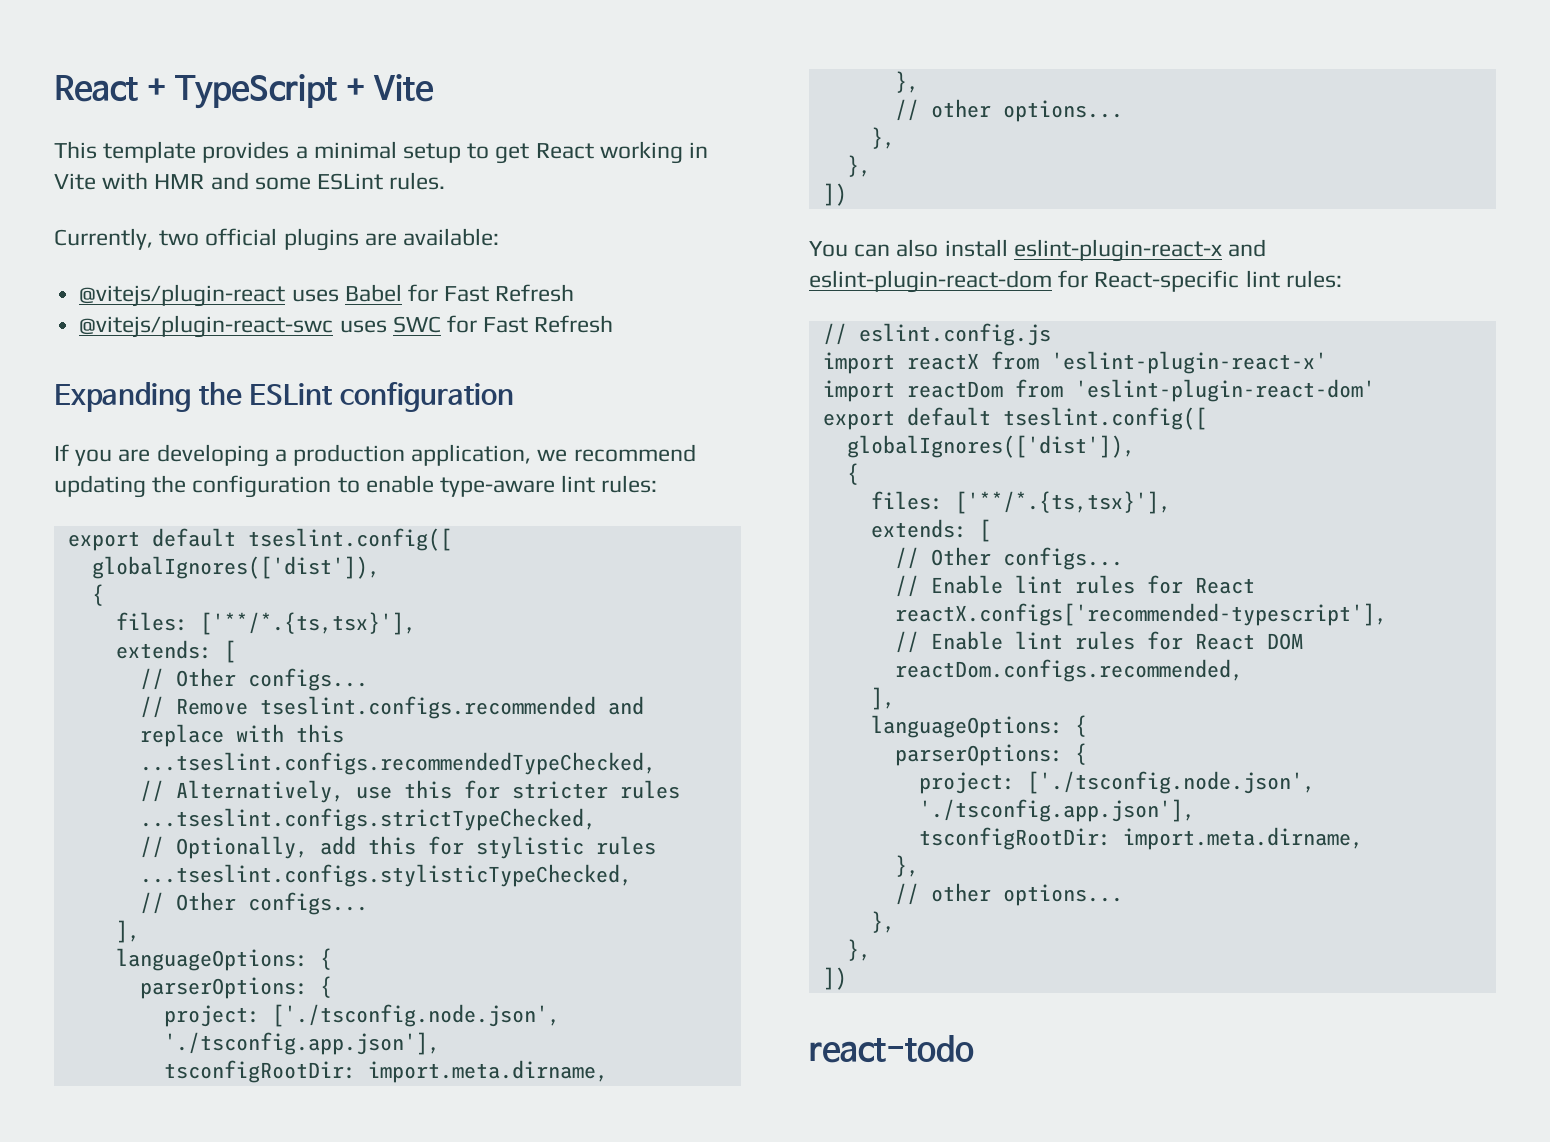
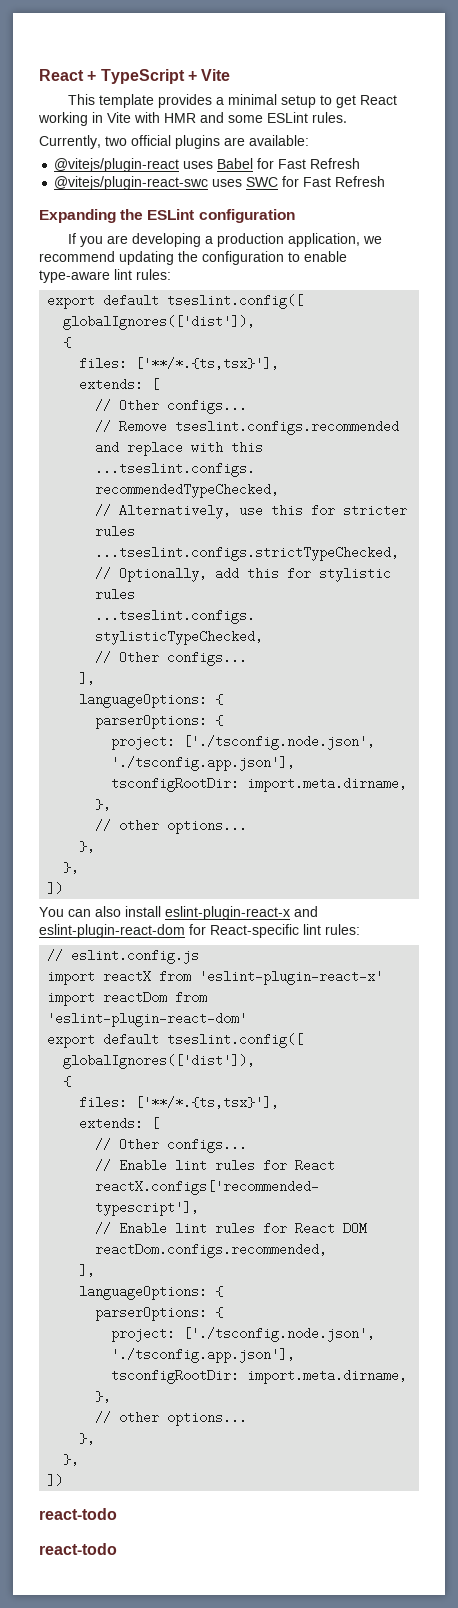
(974, 1049) none -> [39,1543,117,1555] // react-todo

